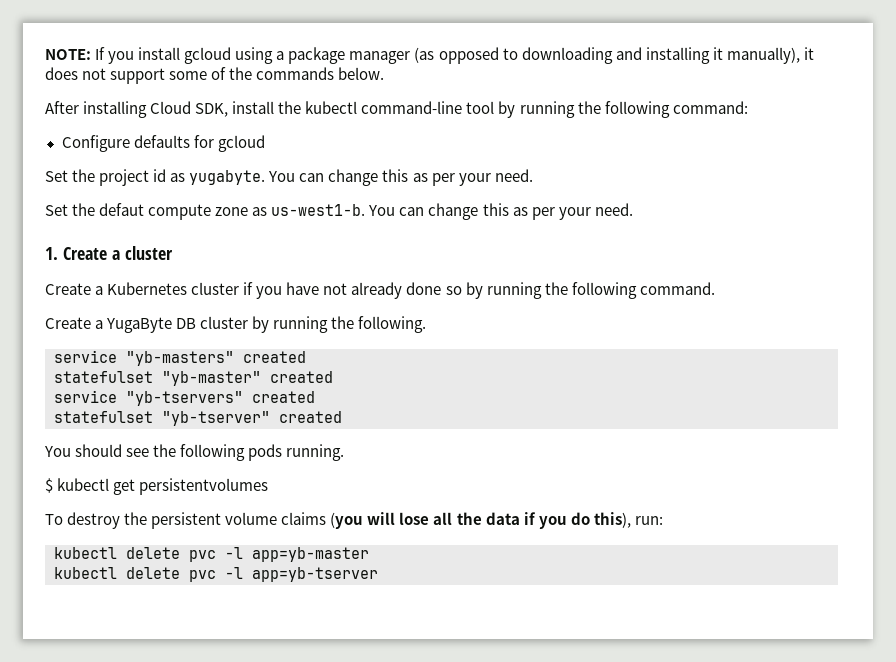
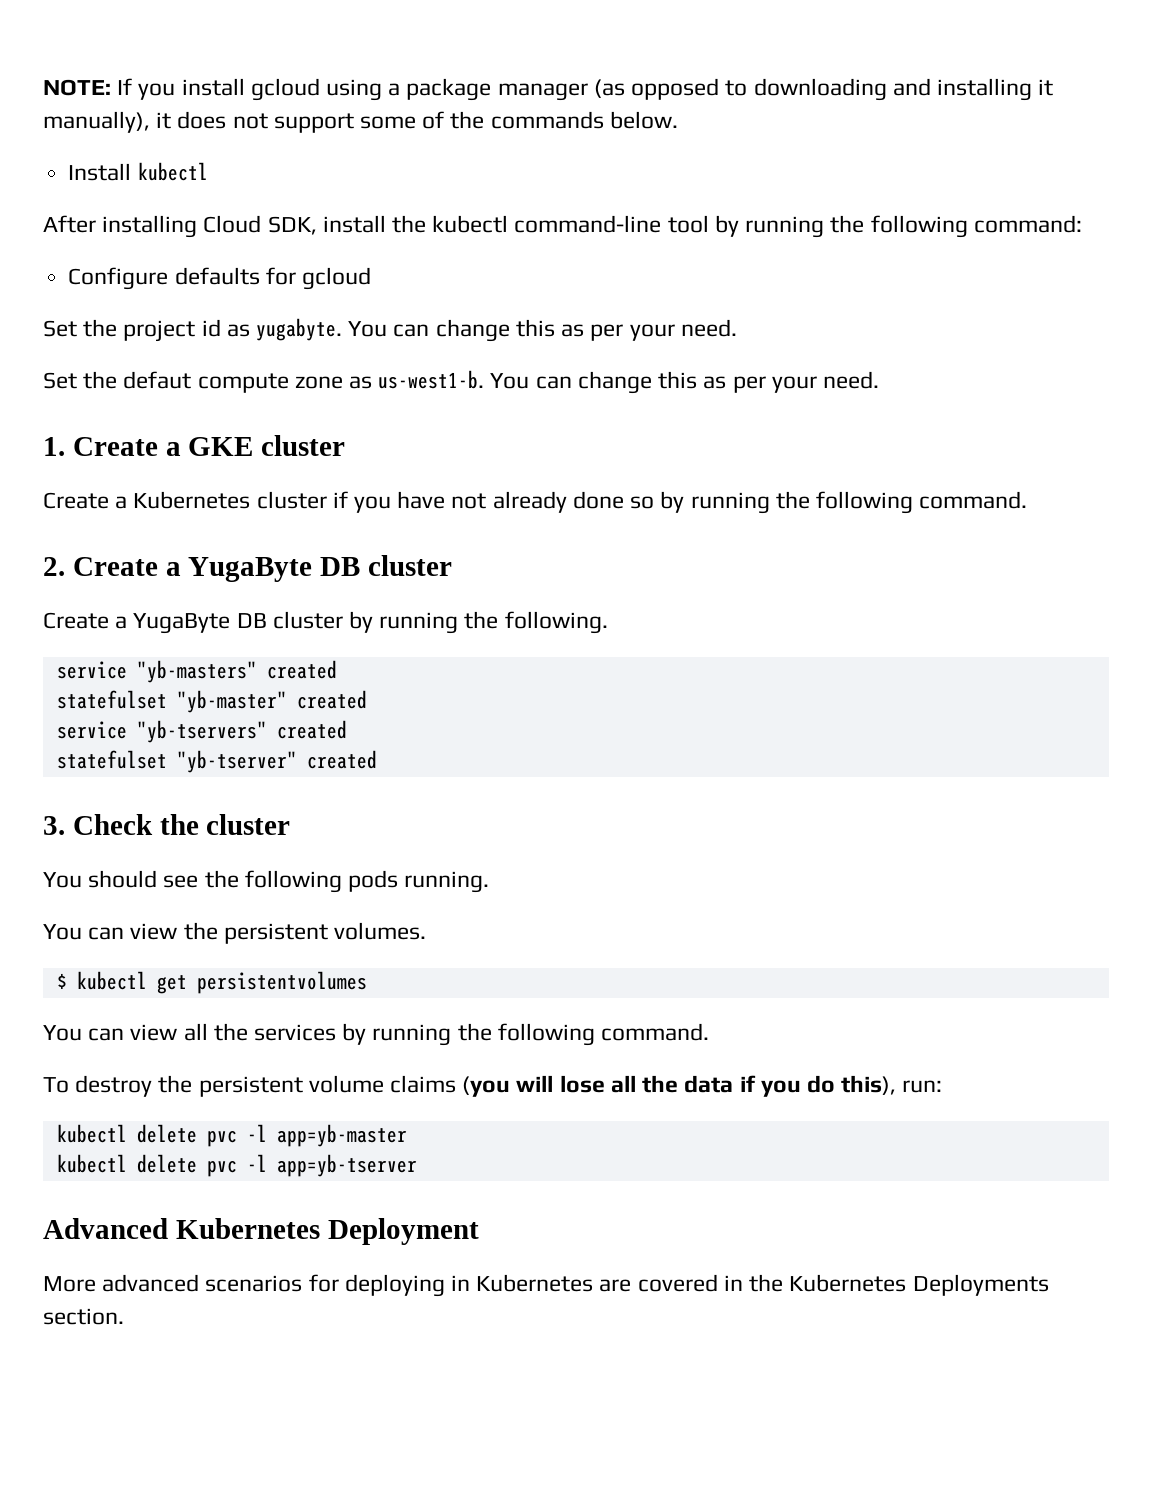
(385, 73) none -> [68,162,208,181] // Install kubectl
(120, 255) none -> [188,437,254,456] GKE
(715, 288) none -> [43,555,453,582] // 2. Create a YugaByte DB cluster
(342, 417) none -> [43,814,291,835] // 3. Check the cluster
[45,478,269,495] $ kubectl get persistentvolumes -> [43,922,427,944] [56,971,367,994] [43,1023,710,1046] You can view the persistent volumes. // $ kubectl get persistentvolumes // You can view all the services by running the following command.
(378, 574) none -> [43,1218,479,1245] [43,1274,1049,1297] [43,1308,124,1325] // Advanced Kubernetes Deployment // More advanced scenarios for deploying in Kubernetes are covered in the Kubernetes Deployments section.

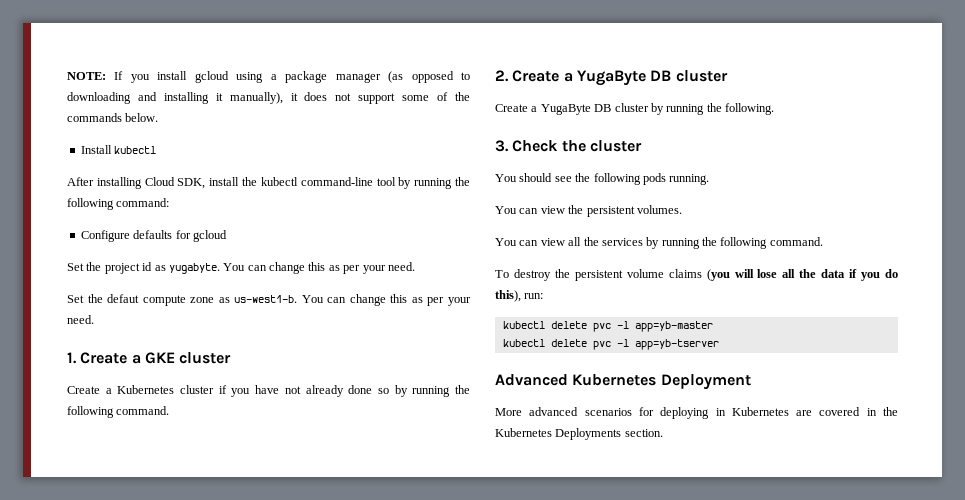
[56,660,337,683] [56,690,367,713] [56,720,347,743] [56,750,377,773] // service "yb-masters" created // statefulset "yb-master" created // service "yb-tservers" created // statefulset "yb-tserver" created -> (774, 109) none
[56,971,367,994] // $ kubectl get persistentvolumes -> (682, 209) none

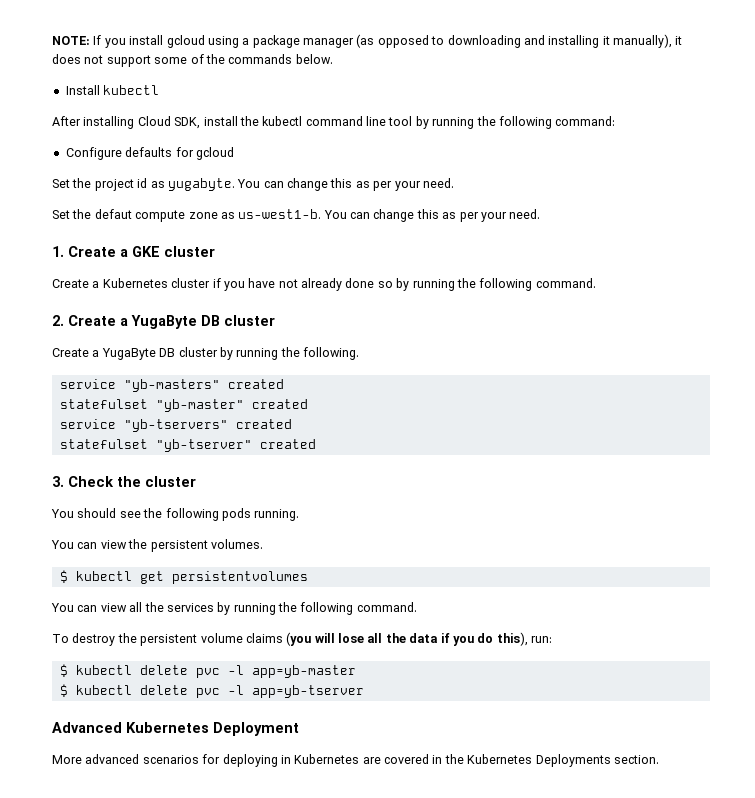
[300,177,373,186] command-line -> [305,116,386,126] command line
(774, 109) none -> [59,379,284,392] [59,399,308,412] [59,419,292,432] [59,439,316,452] // service "yb-masters" created // statefulset "yb-master" created // service "yb-tservers" created // statefulset "yb-tserver" created
(682, 209) none -> [59,570,308,584] // $ kubectl get persistentvolumes
(544, 296) none -> [59,664,68,677] $
(713, 326) none -> [59,684,68,697] $

